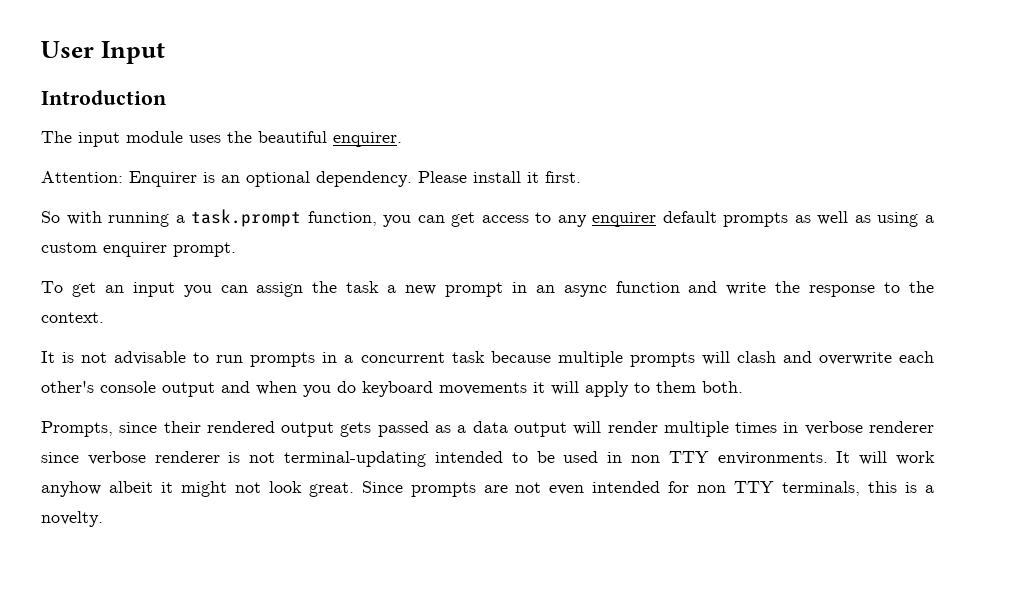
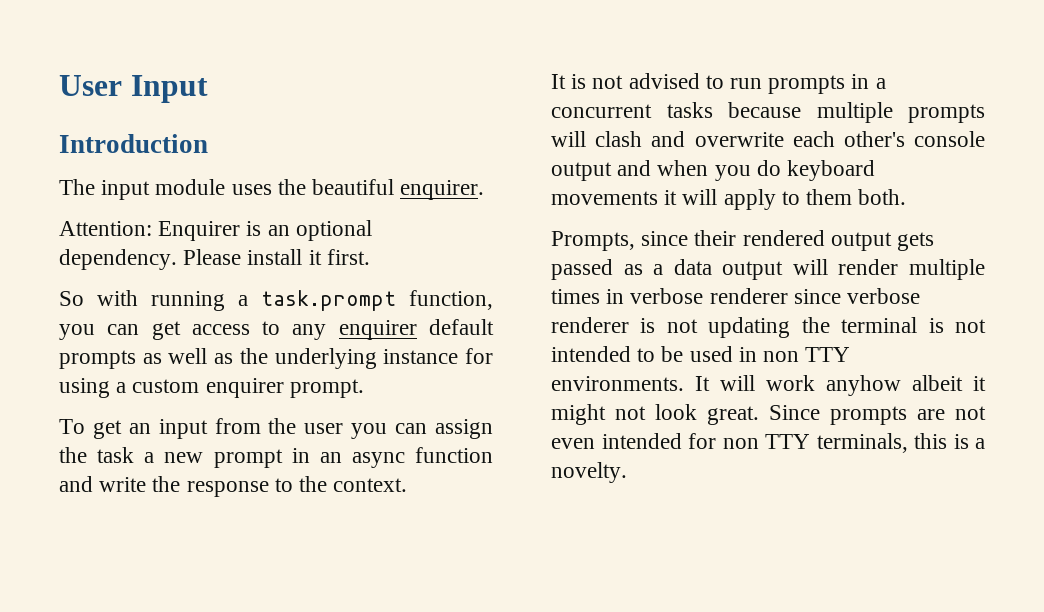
(871, 219) none -> [239,348,493,369] the underlying instance for
(175, 289) none -> [214,418,344,434] from the user
[114,351,187,365] advisable -> [628,73,700,89] advised
[451,351,485,363] task -> [666,102,713,118] tasks
[284,451,427,467] terminal-updating -> [708,317,986,338] updating the terminal is not

